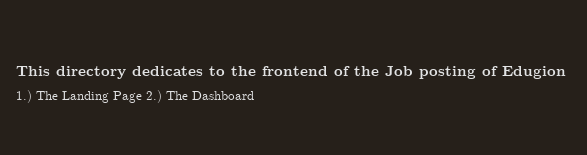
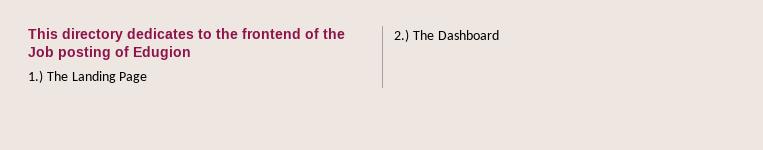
(142, 97) none -> (148, 77) //

